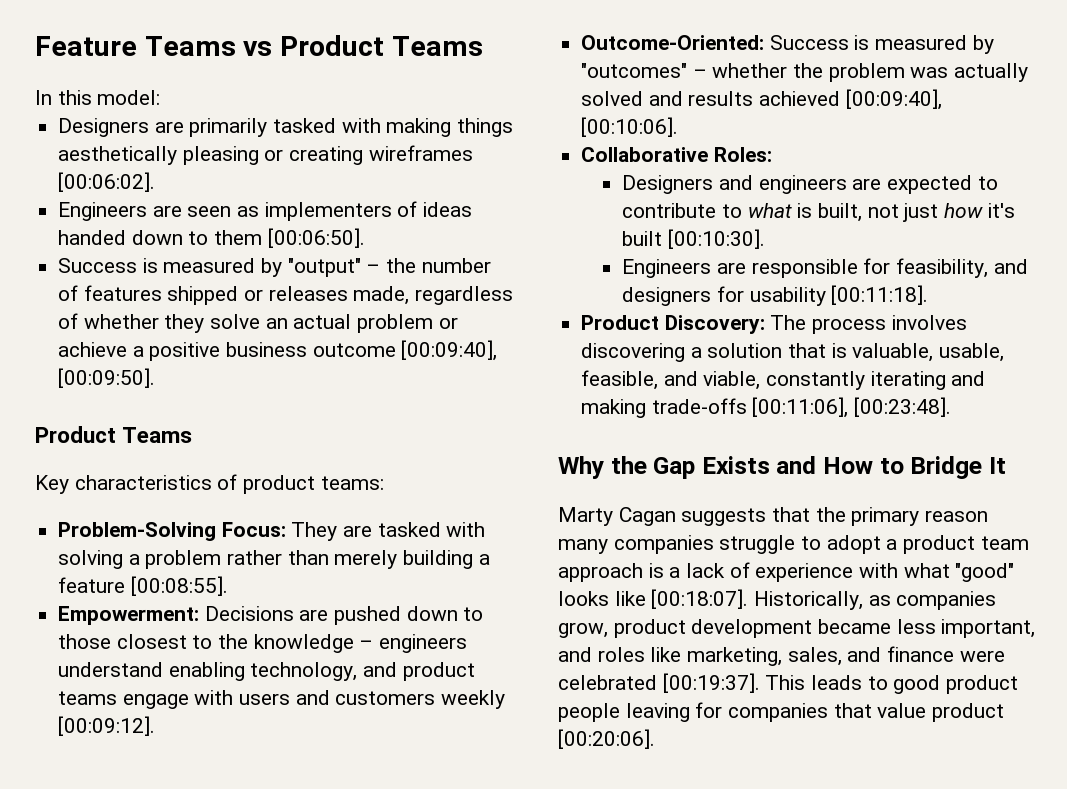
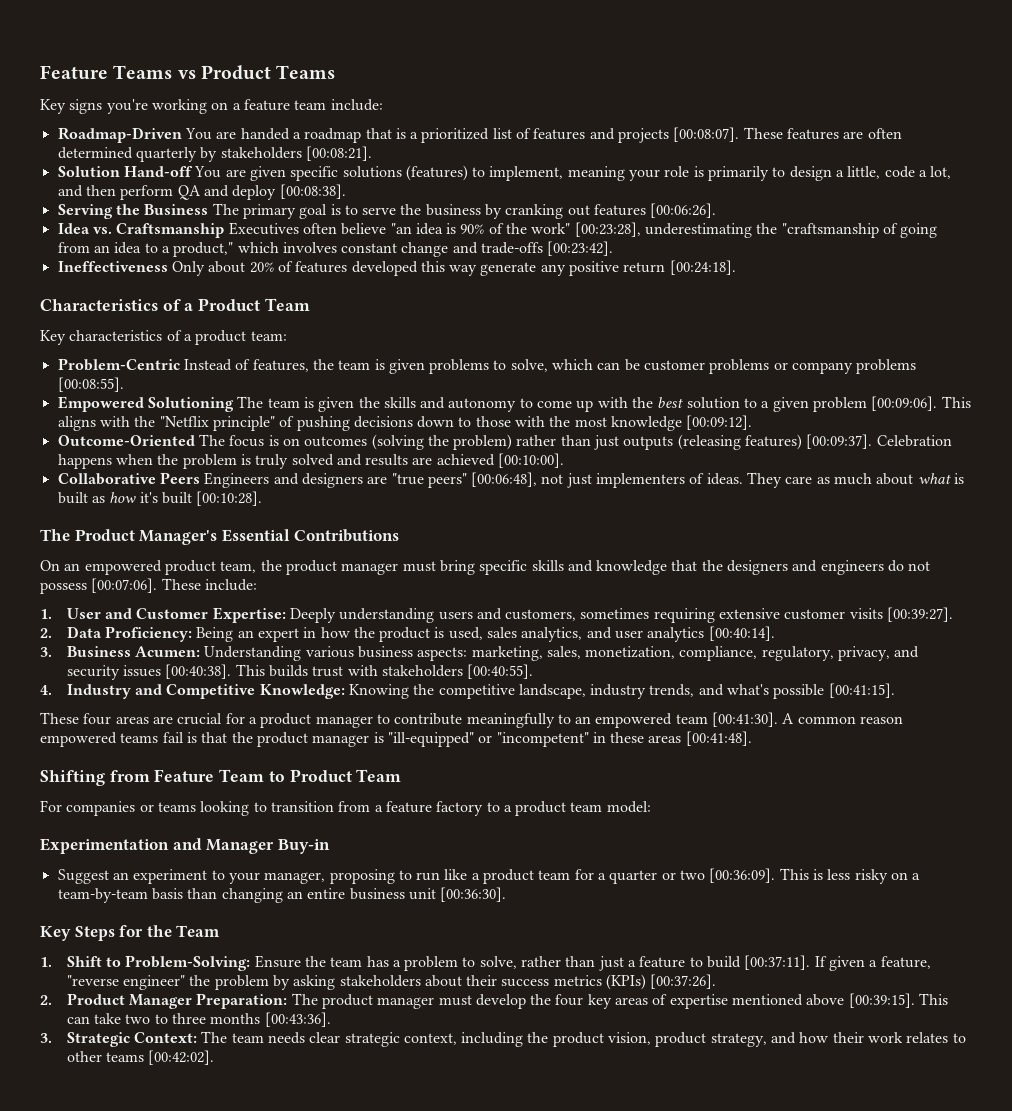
[35,90,161,105] [58,118,514,137] [58,145,473,165] [58,172,156,192] [58,201,473,221] [58,228,365,248] [58,258,491,277] [58,285,514,305] [58,313,458,333] [58,340,498,361] [58,368,156,388] [35,426,193,443] [35,474,384,494] [58,522,486,541] [58,550,490,569] [58,576,228,596] [58,606,484,625] [58,634,468,653] [58,662,475,681] [58,690,506,709] [58,716,156,736] [581,35,994,54] [581,63,1029,82] [581,89,942,110] [581,117,679,137] [581,147,772,162] [622,175,998,194] [622,203,1015,222] [622,229,765,249] [622,258,1028,278] [622,285,929,306] [581,315,967,334] [581,343,1005,362] [581,370,986,390] [581,397,952,418] [558,456,1006,479] [558,507,989,526] [558,535,1029,554] [558,562,1015,582] [558,589,997,610] [558,619,1036,638] [558,646,1005,666] [558,673,1019,694] [558,702,1005,722] [558,729,655,749] In this model: // Designers are primarily tasked with making things aesthetically pleasing or creating wireframes [00:06:02]. // Engineers are seen as implementers of ideas handed down to them [00:06:50]. // Success is measured by "output" – the number of features shipped or releases made, regardless of whether they solve an actual problem or achieve a positive business outcome [00:09:40], [00:09:50]. // Product Teams // Key characteristics of product teams: // Problem-Solving Focus: They are tasked with solving a problem rather than merely building a feature [00:08:55]. // Empowerment: Decisions are pushed down to those closest to the knowledge – engineers understand enabling technology, and product teams engage with users and customers weekly [00:09:12]. // Outcome-Oriented: Success is measured by "outcomes" – whether the problem was actually solved and results achieved [00:09:40], [00:10:06]. // Collaborative Roles: // Designers and engineers are expected to contribute to what is built, not just how it's built [00:10:30]. // Engineers are responsible for feasibility, and designers for usability [00:11:18]. // Product Discovery: The process involves discovering a solution that is valuable, usable, feasible, and viable, constantly iterating and making trade-offs [00:11:06], [00:23:48]. // Why the Gap Exists and How to Bridge It // Marty Cagan suggests that the primary reason many companies struggle to adopt a product team approach is a lack of experience with what "good" looks like [00:18:07]. Historically, as companies grow, product development became less important, and roles like marketing, sales, and finance were celebrated [00:19:37]. This leads to good product people leaving for companies that value product [00:20:06]. -> [40,99,383,114] [57,127,902,143] [57,146,372,162] [57,165,952,181] [57,184,346,200] [57,203,717,219] [57,222,938,238] [57,241,614,257] [57,260,736,276] [40,298,310,311] [40,330,287,345] [57,358,917,374] [57,377,124,392] [57,396,971,412] [57,415,753,431] [57,434,952,450] [57,453,565,469] [57,472,965,488] [57,491,263,506] [40,529,400,545] [40,560,931,575] [40,578,257,594] [40,607,954,623] [40,626,775,642] [40,646,920,661] [66,664,534,680] [40,683,895,699] [40,712,904,728] [40,731,752,747] [40,769,402,786] [40,800,651,816] [40,838,330,854] [57,868,921,884] [57,887,507,903] [40,925,221,941] [40,955,931,971] [66,974,717,990] [40,993,949,1009] [66,1012,331,1027] [40,1031,966,1047] [66,1050,215,1065] Key signs you're working on a feature team include: // Roadmap-Driven You are handed a roadmap that is a prioritized list of features and projects [00:08:07]. These features are often determined quarterly by stakeholders [00:08:21]. // Solution Hand-off You are given specific solutions (features) to implement, meaning your role is primarily to design a little, code a lot, and then perform QA and deploy [00:08:38]. // Serving the Business The primary goal is to serve the business by cranking out features [00:06:26]. // Idea vs. Craftsmanship Executives often believe "an idea is 90% of the work" [00:23:28], underestimating the "craftsmanship of going from an idea to a product," which involves constant change and trade-offs [00:23:42]. // Ineffectiveness Only about 20% of features developed this way generate any positive return [00:24:18]. // Characteristics of a Product Team // Key characteristics of a product team: // Problem-Centric Instead of features, the team is given problems to solve, which can be customer problems or company problems [00:08:55]. // Empowered Solutioning The team is given the skills and autonomy to come up with the best solution to a given problem [00:09:06]. This aligns with the "Netflix principle" of pushing decisions down to those with the most knowledge [00:09:12]. // Outcome-Oriented The focus is on outcomes (solving the problem) rather than just outputs (releasing features) [00:09:37]. Celebration happens when the problem is truly solved and results are achieved [00:10:00]. // Collaborative Peers Engineers and designers are "true peers" [00:06:48], not just implementers of ideas. They care as much about what is built as how it's built [00:10:28]. // The Product Manager's Essential Contributions // On an empowered product team, the product manager must bring specific skills and knowledge that the designers and engineers do not possess [00:07:06]. These include: // 1. User and Customer Expertise: Deeply understanding users and customers, sometimes requiring extensive customer visits [00:39:27]. // 2. Data Proficiency: Being an expert in how the product is used, sales analytics, and user analytics [00:40:14]. // 3. Business Acumen: Understanding various business aspects: marketing, sales, monetization, compliance, regulatory, privacy, and security issues [00:40:38]. This builds trust with stakeholders [00:40:55]. // 4. Industry and Competitive Knowledge: Knowing the competitive landscape, industry trends, and what's possible [00:41:15]. // These four areas are crucial for a product manager to contribute meaningfully to an empowered team [00:41:30]. A common reason empowered teams fail is that the product manager is "ill-equipped" or "incompetent" in these areas [00:41:48]. // Shifting from Feature Team to Product Team // For companies or teams looking to transition from a feature factory to a product team model: // Experimentation and Manager Buy-in // Suggest an experiment to your manager, proposing to run like a product team for a quarter or two [00:36:09]. This is less risky on a team-by-team basis than changing an entire business unit [00:36:30]. // Key Steps for the Team // 1. Shift to Problem-Solving: Ensure the team has a problem to solve, rather than just a feature to build [00:37:11]. If given a feature, "reverse engineer" the problem by asking stakeholders about their success metrics (KPIs) [00:37:26]. // 2. Product Manager Preparation: The product manager must develop the four key areas of expertise mentioned above [00:39:15]. This can take two to three months [00:43:36]. // 3. Strategic Context: The team needs clear strategic context, including the product vision, product strategy, and how their work relates to other teams [00:42:02].

